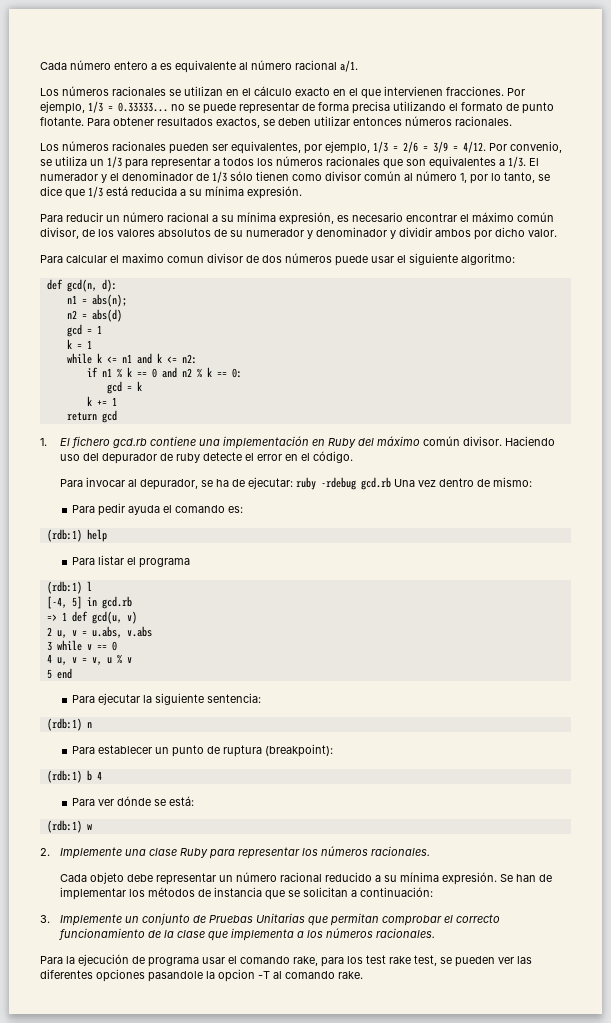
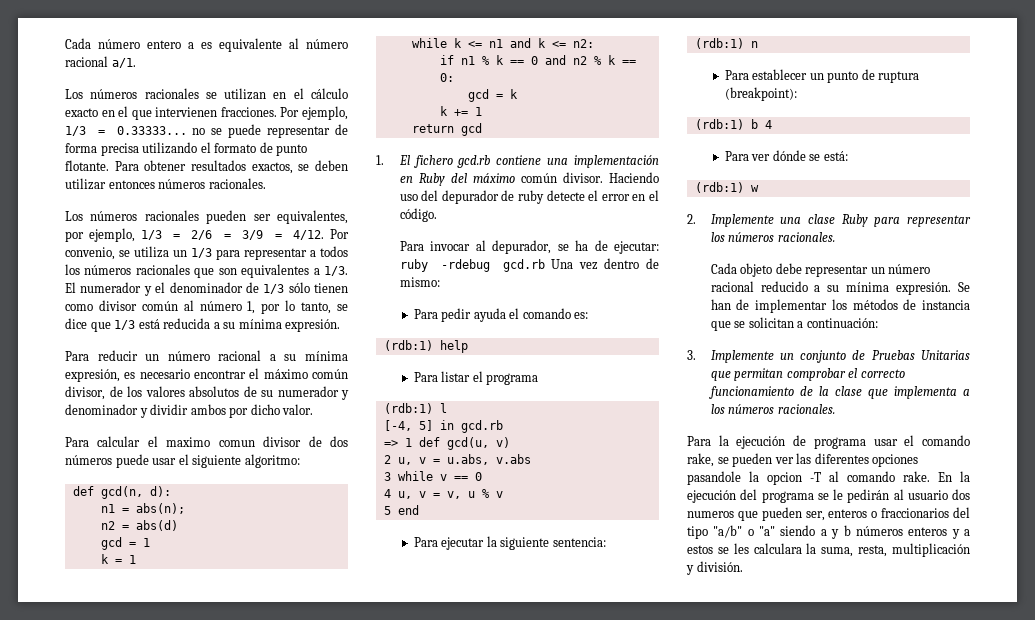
[321,955,437,967] para los test rake test, -> (714, 460) none
(363, 975) none -> [938,471,970,482] [687,489,970,503] [687,507,970,521] [687,525,970,539] [687,543,970,557] [686,561,743,575] En la ejecución del programa se le pedirán al usuario dos numeros que pueden ser, enteros o fraccionarios del tipo "a/b" o "a" siendo a y b números enteros y a estos se les calculara la suma, resta, multiplicación y división.

